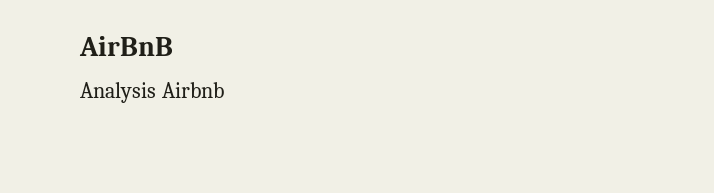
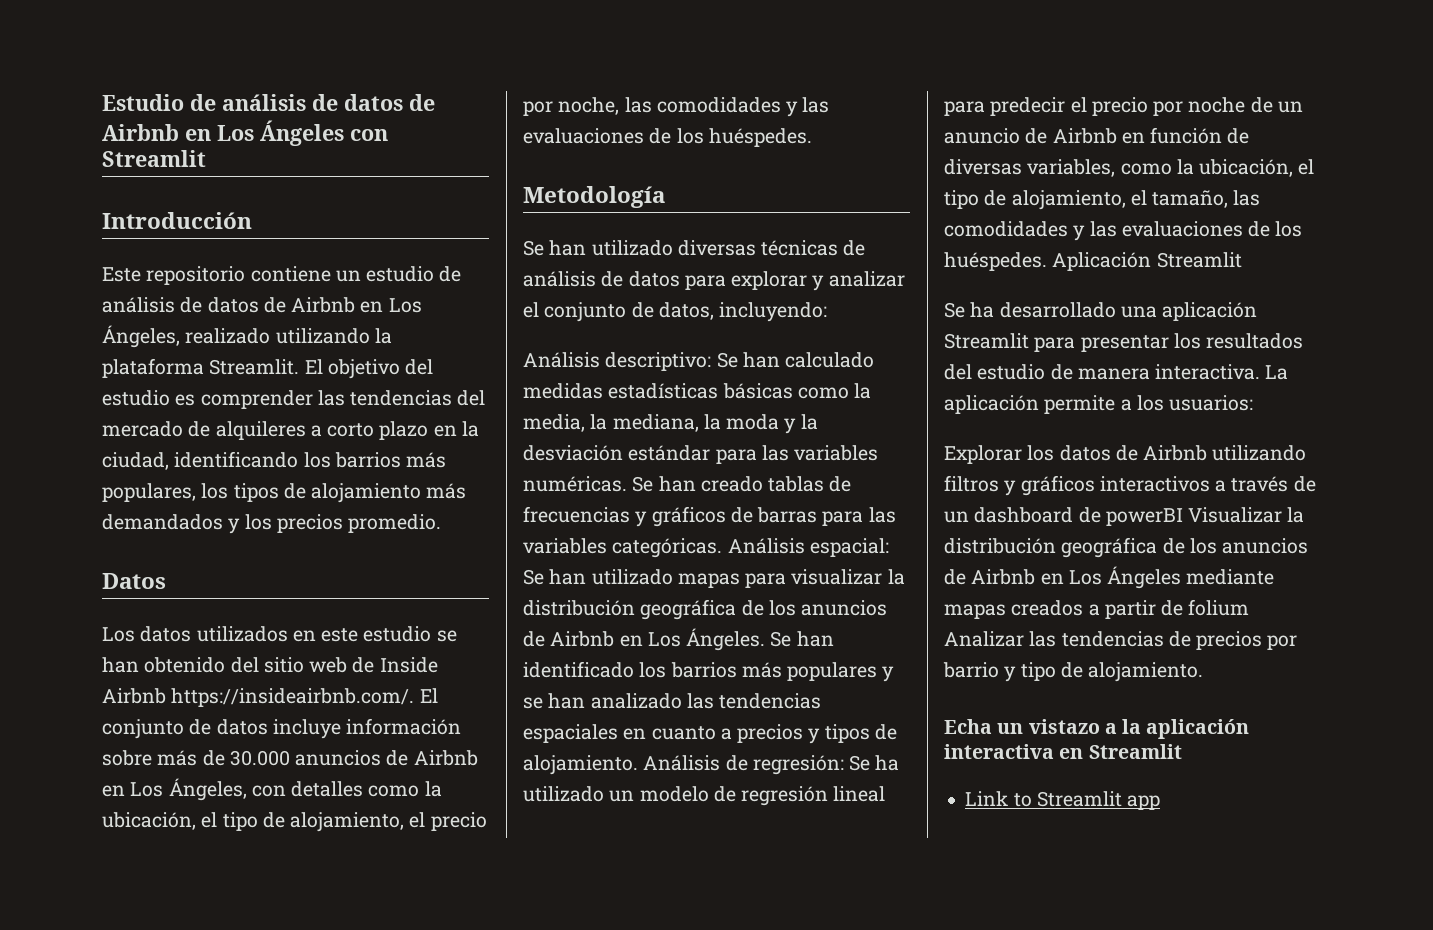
[79,36,173,56] [80,82,224,103] AirBnB // Analysis Airbnb -> [102,94,435,111] [102,120,388,146] [102,150,206,167] [102,212,252,229] [102,266,462,285] [102,297,422,313] [102,325,392,348] [102,358,434,379] [102,390,486,409] [102,421,479,440] [102,451,447,470] [102,483,467,503] [102,514,442,534] [102,573,166,589] [102,626,457,642] [102,657,438,673] [102,688,438,707] [102,718,462,739] [102,750,478,766] [102,778,442,801] [102,812,487,832] [523,97,830,117] [523,128,812,147] [523,186,665,208] [523,240,866,256] [523,271,905,291] [523,302,828,322] [523,352,875,371] [523,383,872,399] [523,414,818,434] [523,445,879,464] [523,476,852,492] [523,506,896,527] [523,538,889,558] [523,569,905,588] [523,599,888,620] [523,628,834,651] [523,661,895,682] [523,693,822,709] [523,724,897,744] [523,755,900,775] [523,786,886,806] [944,97,1303,116] [944,127,1250,144] [944,159,1315,177] [944,190,1261,210] [944,221,1303,241] [944,252,1242,271] [944,302,1258,321] [944,333,1304,352] [944,364,1289,380] [944,395,1254,414] [944,445,1307,464] [944,475,1316,496] [944,507,1305,526] [944,537,1309,558] [944,566,1275,589] [944,599,1250,619] [944,631,1298,650] [943,662,1204,682] [944,719,1250,739] [944,744,1182,759] [965,791,1161,810] Estudio de análisis de datos de Airbnb en Los Ángeles con Streamlit // Introducción // Este repositorio contiene un estudio de análisis de datos de Airbnb en Los Ángeles, realizado utilizando la plataforma Streamlit. El objetivo del estudio es comprender las tendencias del mercado de alquileres a corto plazo en la ciudad, identificando los barrios más populares, los tipos de alojamiento más demandados y los precios promedio. // Datos // Los datos utilizados en este estudio se han obtenido del sitio web de Inside Airbnb https://insideairbnb.com/. El conjunto de datos incluye información sobre más de 30.000 anuncios de Airbnb en Los Ángeles, con detalles como la ubicación, el tipo de alojamiento, el precio por noche, las comodidades y las evaluaciones de los huéspedes. // Metodología // Se han utilizado diversas técnicas de análisis de datos para explorar y analizar el conjunto de datos, incluyendo: // Análisis descriptivo: Se han calculado medidas estadísticas básicas como la media, la mediana, la moda y la desviación estándar para las variables numéricas. Se han creado tablas de frecuencias y gráficos de barras para las variables categóricas. Análisis espacial: Se han utilizado mapas para visualizar la distribución geográfica de los anuncios de Airbnb en Los Ángeles. Se han identificado los barrios más populares y se han analizado las tendencias espaciales en cuanto a precios y tipos de alojamiento. Análisis de regresión: Se ha utilizado un modelo de regresión lineal para predecir el precio por noche de un anuncio de Airbnb en función de diversas variables, como la ubicación, el tipo de alojamiento, el tamaño, las comodidades y las evaluaciones de los huéspedes. Aplicación Streamlit // Se ha desarrollado una aplicación Streamlit para presentar los resultados del estudio de manera interactiva. La aplicación permite a los usuarios: // Explorar los datos de Airbnb utilizando filtros y gráficos interactivos a través de un dashboard de powerBI Visualizar la distribución geográfica de los anuncios de Airbnb en Los Ángeles mediante mapas creados a partir de folium Analizar las tendencias de precios por barrio y tipo de alojamiento. // Echa un vistazo a la aplicación interactiva en Streamlit // Link to Streamlit app

